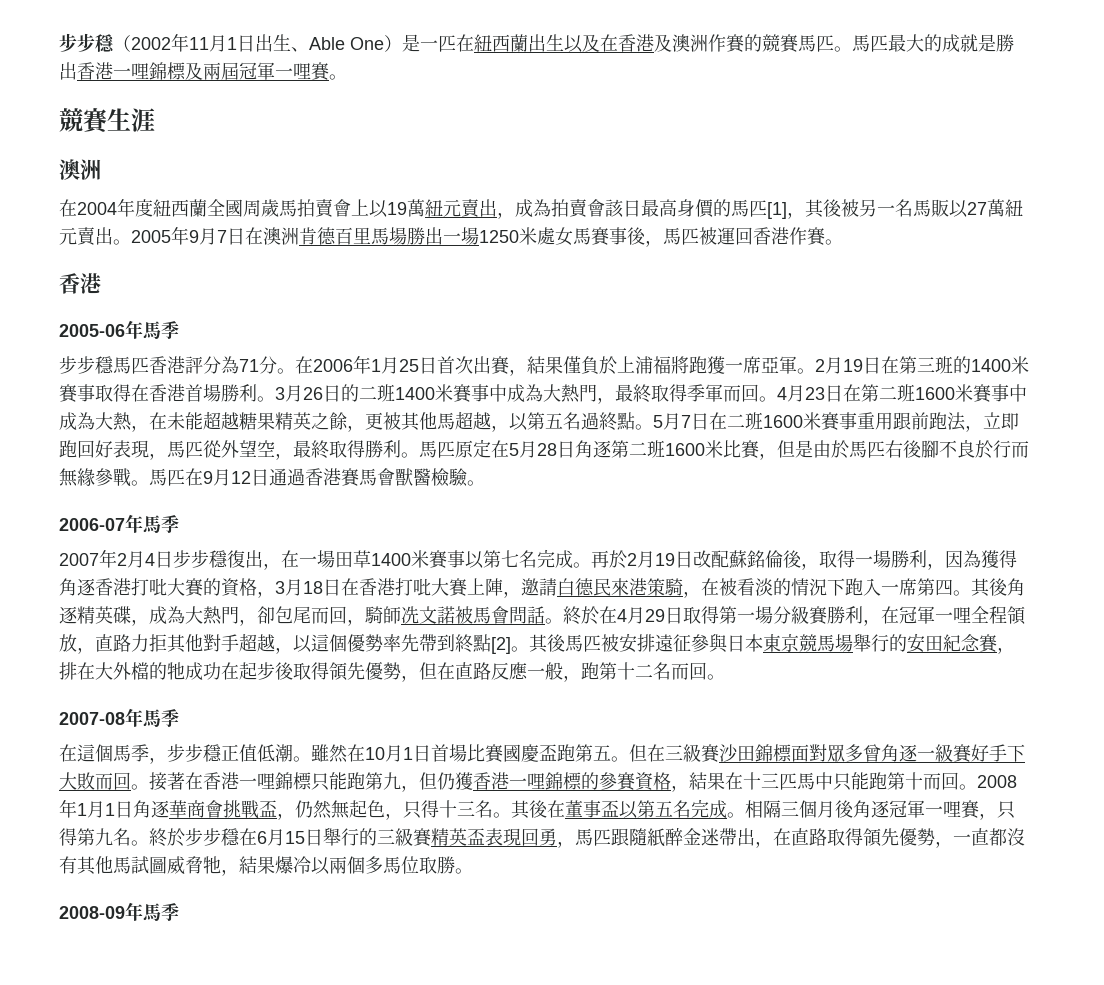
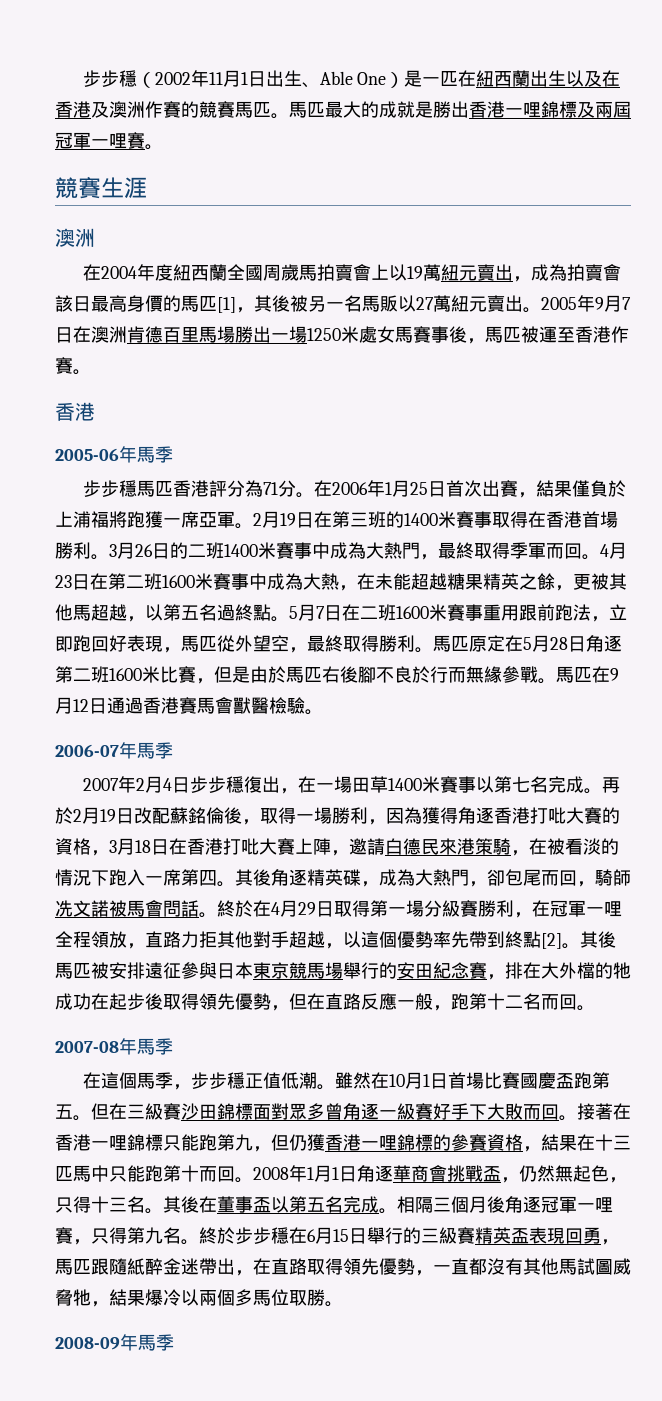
[735,227,753,245] 回 -> [557,327,575,343] 至

